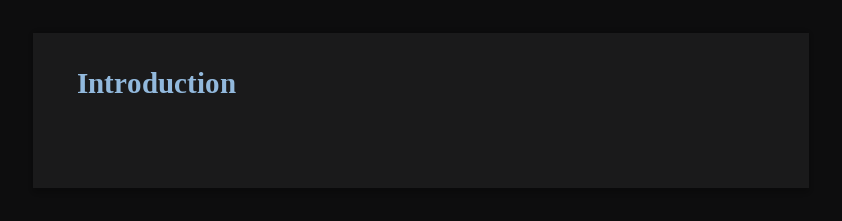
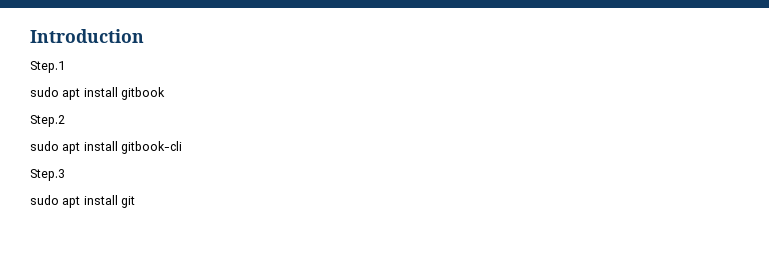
(236, 82) none -> [30,61,65,73] [30,87,166,100] [30,115,65,127] [30,141,183,154] [30,169,65,181] [30,195,136,208] // Step.1 // sudo apt install gitbook // Step.2 // sudo apt install gitbook-cli // Step.3 // sudo apt install git

